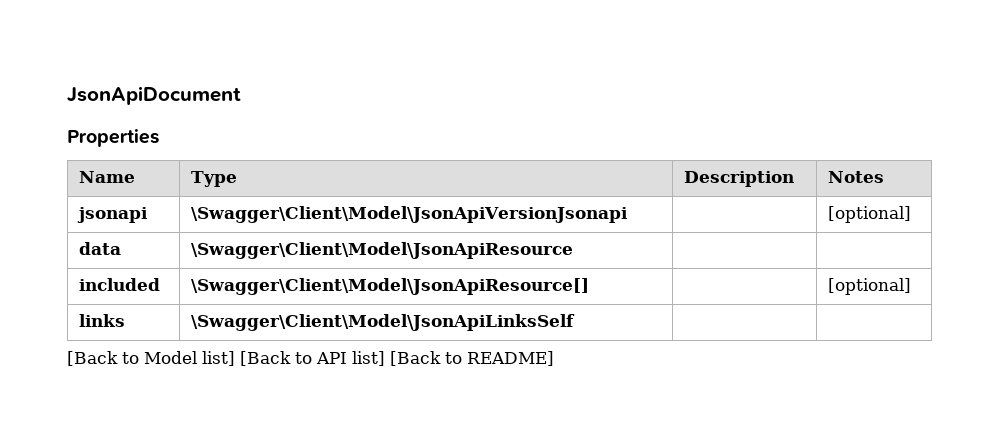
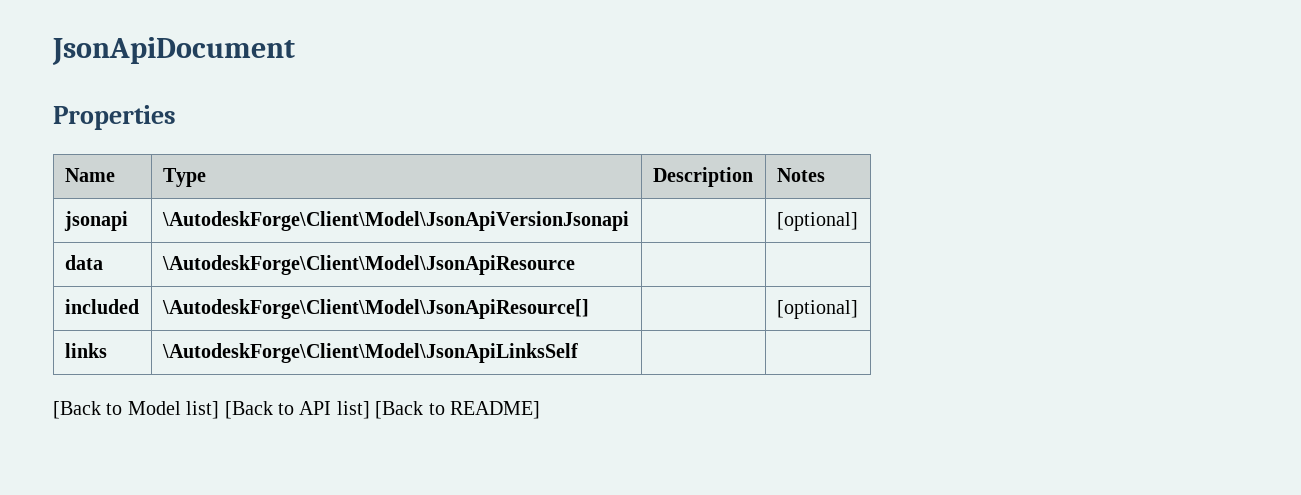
[190,206,628,223] \Swagger\Client\Model\JsonApiVersionJsonapi -> [161,211,629,231] \AutodeskForge\Client\Model\JsonApiVersionJsonapi
[190,242,573,259] \Swagger\Client\Model\JsonApiResource -> [161,255,575,275] \AutodeskForge\Client\Model\JsonApiResource
[190,278,589,295] \Swagger\Client\Model\JsonApiResource[] -> [161,299,589,319] \AutodeskForge\Client\Model\JsonApiResource[]
[190,314,575,331] \Swagger\Client\Model\JsonApiLinksSelf -> [161,343,578,363] \AutodeskForge\Client\Model\JsonApiLinksSelf

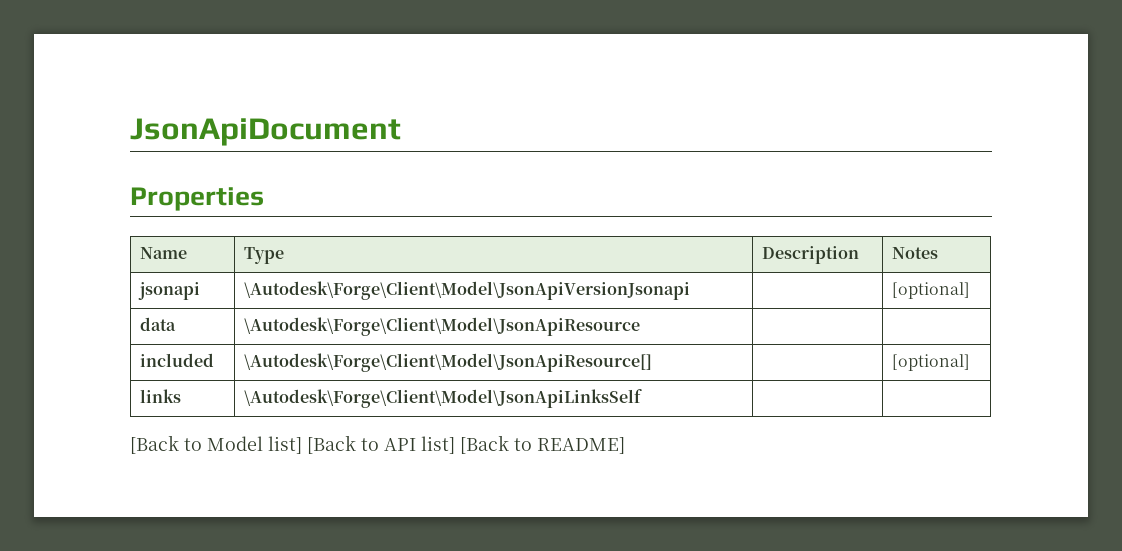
[161,211,629,231] \AutodeskForge\Client\Model\JsonApiVersionJsonapi -> [243,281,690,300] \Autodesk\Forge\Client\Model\JsonApiVersionJsonapi
[161,255,575,275] \AutodeskForge\Client\Model\JsonApiResource -> [243,317,640,336] \Autodesk\Forge\Client\Model\JsonApiResource
[161,299,589,319] \AutodeskForge\Client\Model\JsonApiResource[] -> [243,353,652,372] \Autodesk\Forge\Client\Model\JsonApiResource[]
[161,343,578,363] \AutodeskForge\Client\Model\JsonApiLinksSelf -> [243,389,642,408] \Autodesk\Forge\Client\Model\JsonApiLinksSelf

